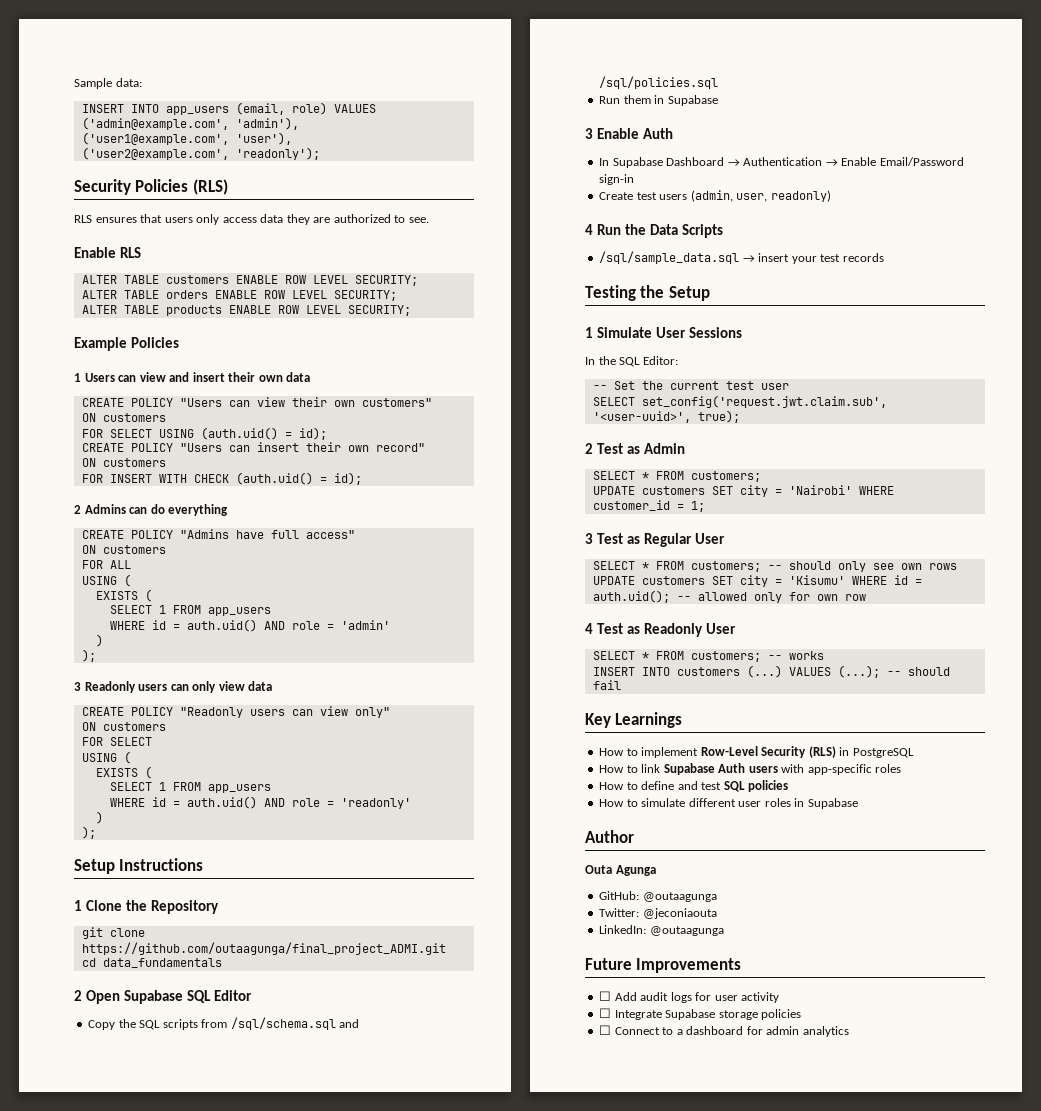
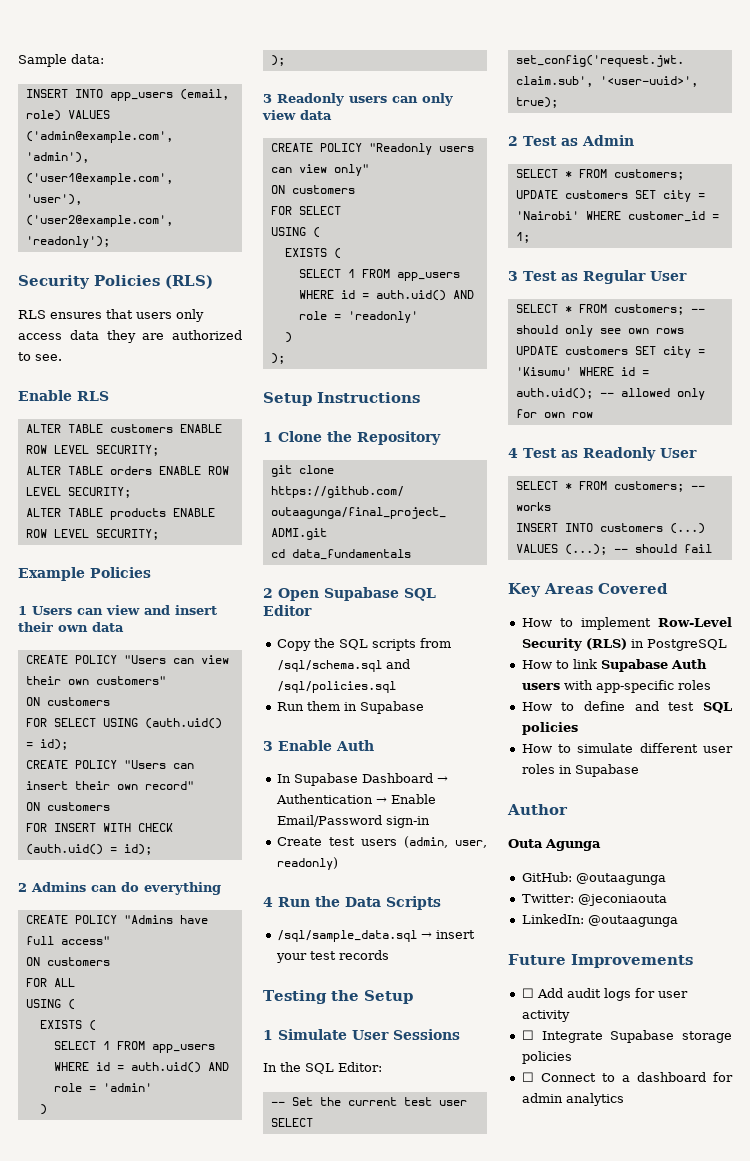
[615,712,683,728] Learnings -> [544,583,668,594] Areas Covered

